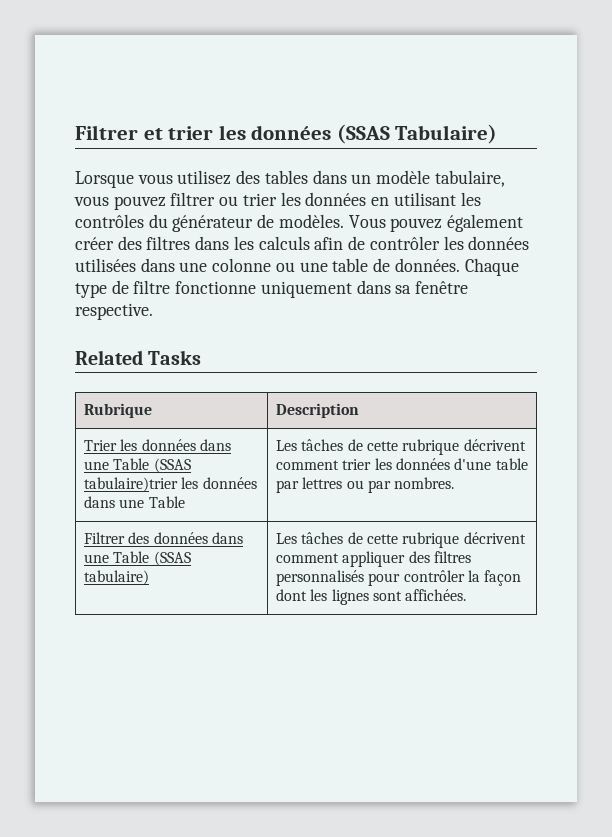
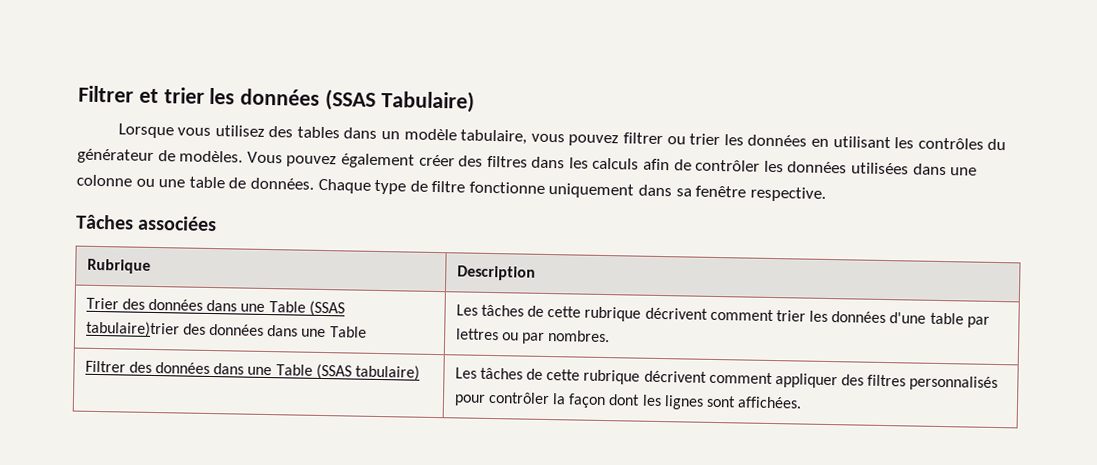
[75,350,202,365] Related Tasks -> [75,214,218,232] Tâches associées
[120,439,138,451] les -> [121,298,145,310] des
[181,477,199,489] les -> [182,323,206,335] des

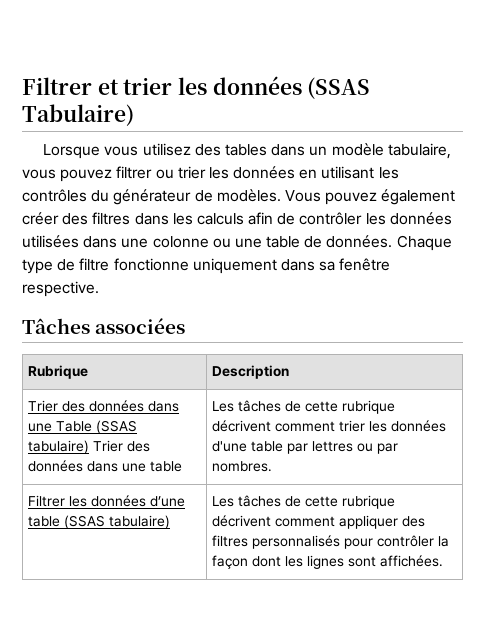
[85,320,367,338] tabulaire)trier des données dans une Table -> [28,440,151,454] [28,460,183,472] tabulaire) Trier des données dans une table
[128,361,313,376] des données dans une Table -> [69,495,186,507] [28,516,61,527] les données d’une table

